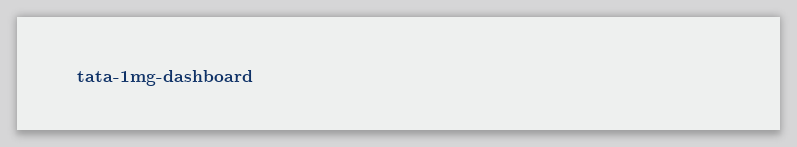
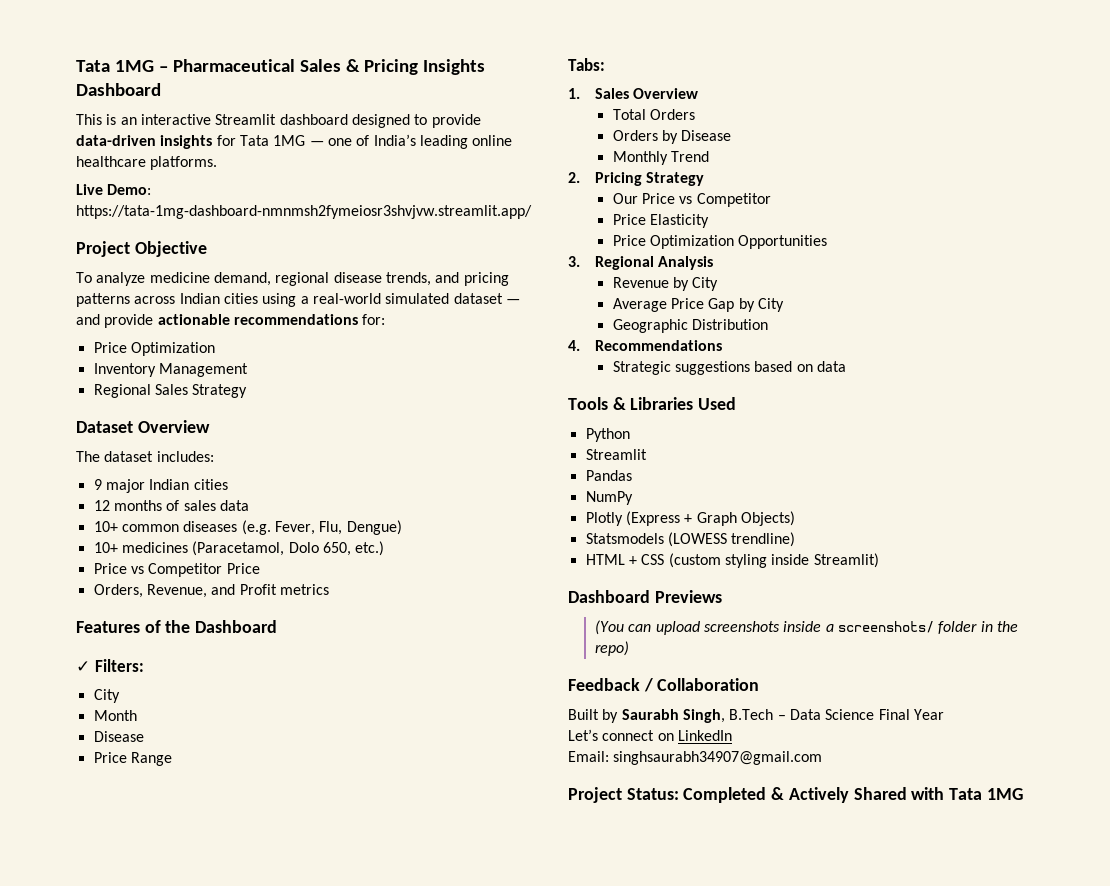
[77,70,253,86] tata-1mg-dashboard -> [76,59,485,75] [76,83,161,96] [76,114,481,128] [76,134,513,149] [76,156,218,170] [76,184,152,195] [76,205,532,219] [76,241,207,257] [76,272,509,286] [76,293,520,307] [76,314,386,328] [93,342,215,356] [93,363,248,377] [93,384,248,398] [76,420,210,433] [76,451,214,462] [93,479,228,493] [93,500,249,511] [93,520,402,535] [93,541,385,556] [93,563,260,577] [93,584,329,598] [76,620,278,633] [76,659,144,672] [93,689,120,703] [93,710,137,721] [93,731,144,742] [93,752,172,766] [568,58,605,71] [568,88,699,99] [612,109,696,120] [612,130,732,144] [612,151,710,165] [568,172,705,186] [612,193,771,207] [612,214,710,228] [612,235,828,249] [568,256,714,270] [612,277,719,291] [612,298,785,312] [612,319,769,333] [568,340,723,351] [612,361,847,375] [568,397,737,410] [585,428,630,442] [585,449,647,460] [585,470,632,481] [585,491,633,505] [585,511,795,526] [585,532,796,547] [585,553,879,568] [568,590,722,603] [595,620,1019,635] [595,641,630,656] [568,678,760,692] [568,709,944,723] [568,729,732,741] [568,751,823,765] [568,787,1023,803] Tata 1MG – Pharmaceutical Sales & Pricing Insights Dashboard // This is an interactive Streamlit dashboard designed to provide data-driven insights for Tata 1MG — one of India’s leading online healthcare platforms. // Live Demo: https://tata-1mg-dashboard-nmnmsh2fymeiosr3shvjvw.streamlit.app/ // Project Objective // To analyze medicine demand, regional disease trends, and pricing patterns across Indian cities using a real-world simulated dataset — and provide actionable recommendations for: // Price Optimization // Inventory Management // Regional Sales Strategy // Dataset Overview // The dataset includes: // 9 major Indian cities // 12 months of sales data // 10+ common diseases (e.g. Fever, Flu, Dengue) // 10+ medicines (Paracetamol, Dolo 650, etc.) // Price vs Competitor Price // Orders, Revenue, and Profit metrics // Features of the Dashboard // ✓ Filters: // City // Month // Disease // Price Range // Tabs: // 1. Sales Overview // Total Orders // Orders by Disease // Monthly Trend // 2. Pricing Strategy // Our Price vs Competitor // Price Elasticity // Price Optimization Opportunities // 3. Regional Analysis // Revenue by City // Average Price Gap by City // Geographic Distribution // 4. Recommendations // Strategic suggestions based on data // Tools & Libraries Used // Python // Streamlit // Pandas // NumPy // Plotly (Express + Graph Objects) // Statsmodels (LOWESS trendline) // HTML + CSS (custom styling inside Streamlit) // Dashboard Previews // (You can upload screenshots inside a screenshots/ folder in the repo) // Feedback / Collaboration // Built by Saurabh Singh, B.Tech – Data Science Final Year // Let’s connect on LinkedIn // Email: singhsaurabh34907@gmail.com // Project Status: Completed & Actively Shared with Tata 1MG

